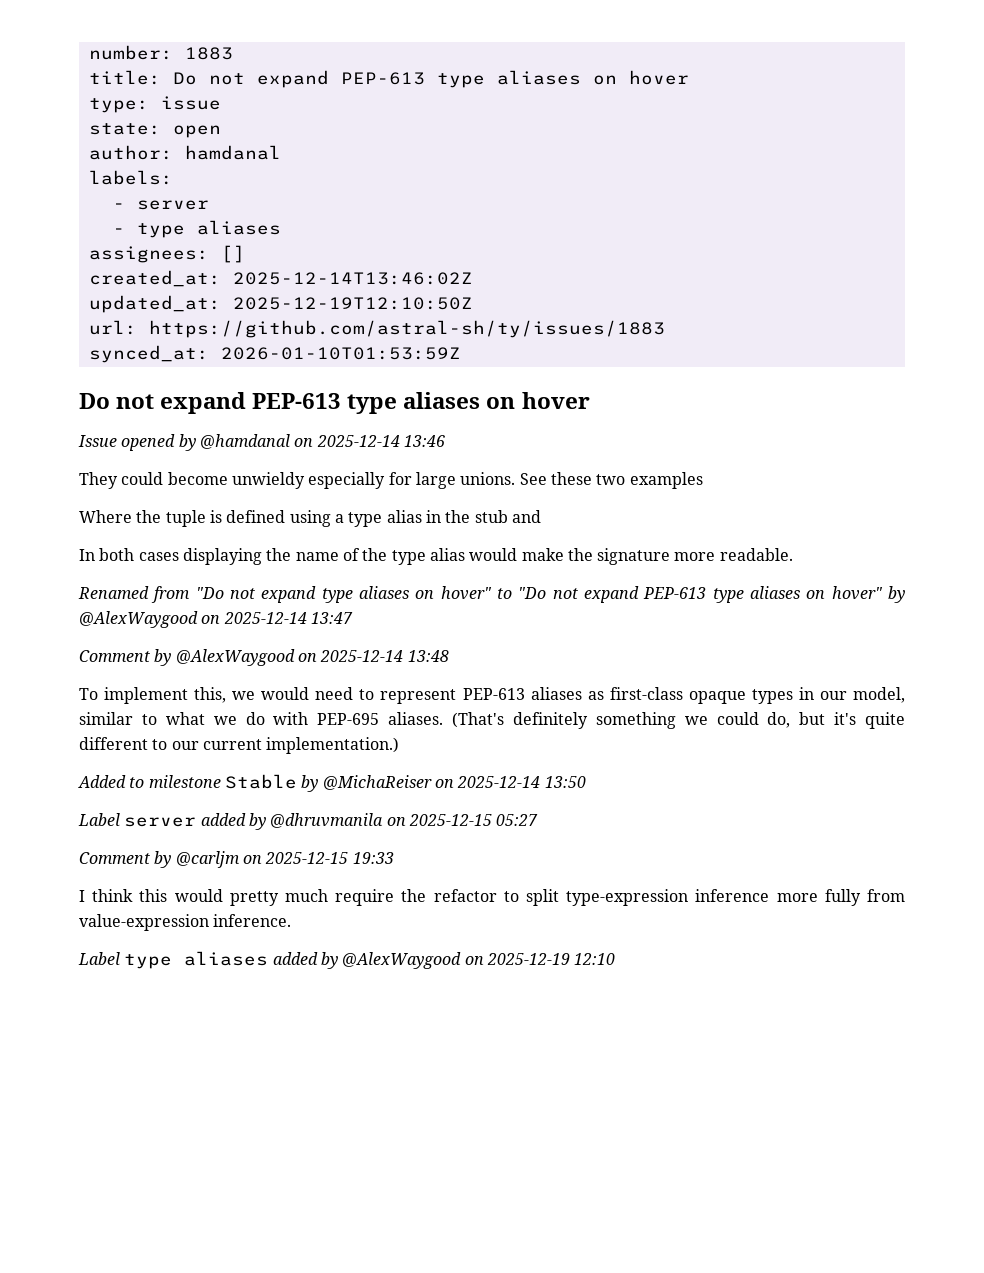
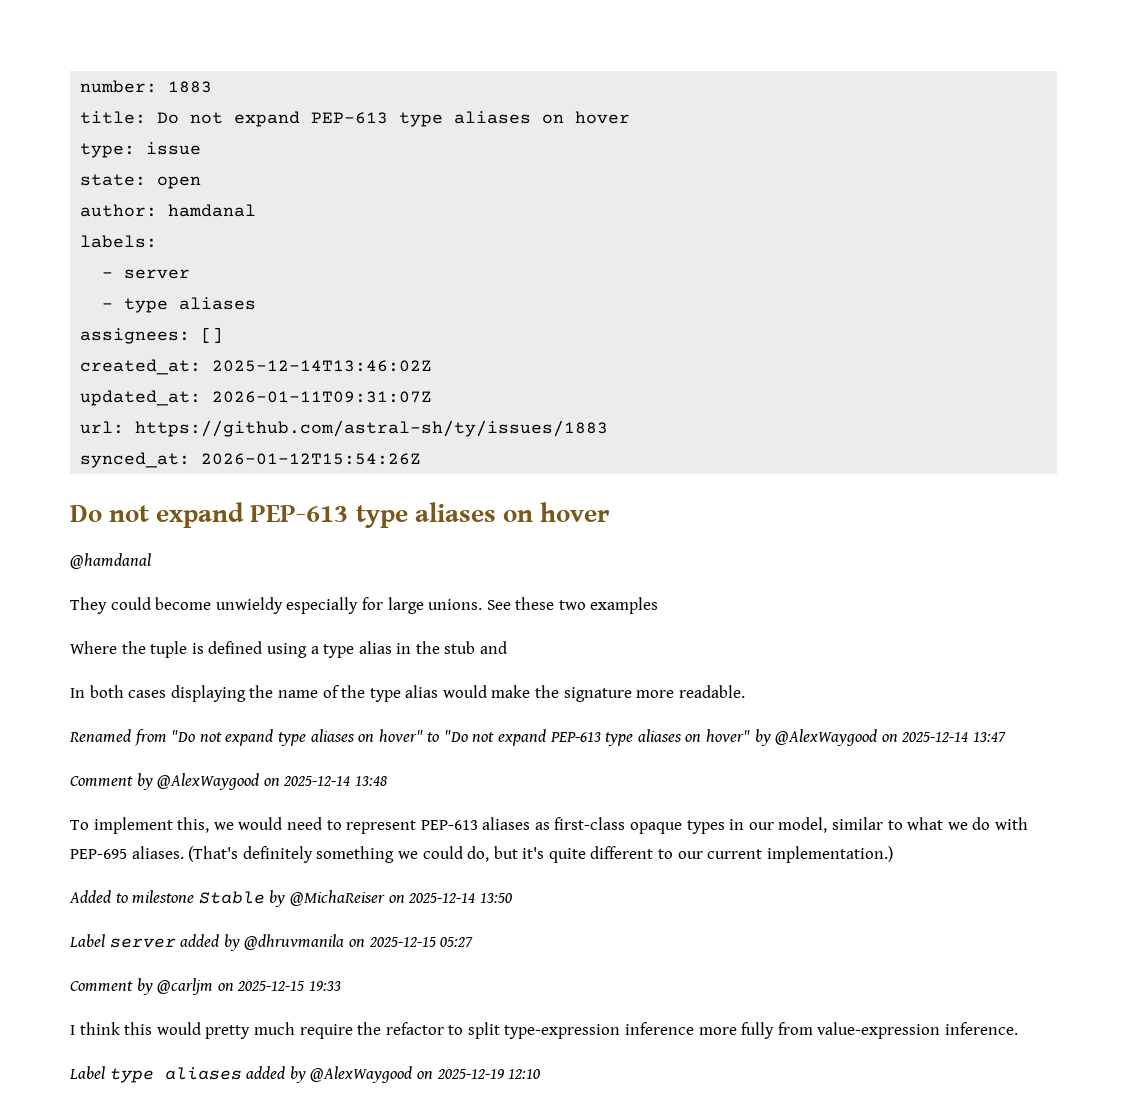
[232,297,473,310] 2025-12-19T12:10:50Z -> [212,391,433,403] 2026-01-11T09:31:07Z
[220,347,461,360] [79,392,590,414] [78,434,445,451] 2026-01-10T01:53:59Z // Do not expand PEP-613 type aliases on hover // Issue opened by @hamdanal on 2025-12-14 13:46 -> [201,453,422,465] [70,502,611,528] [70,553,151,569] 2026-01-12T15:54:26Z // Do not expand PEP-613 type aliases on hover // @hamdanal

